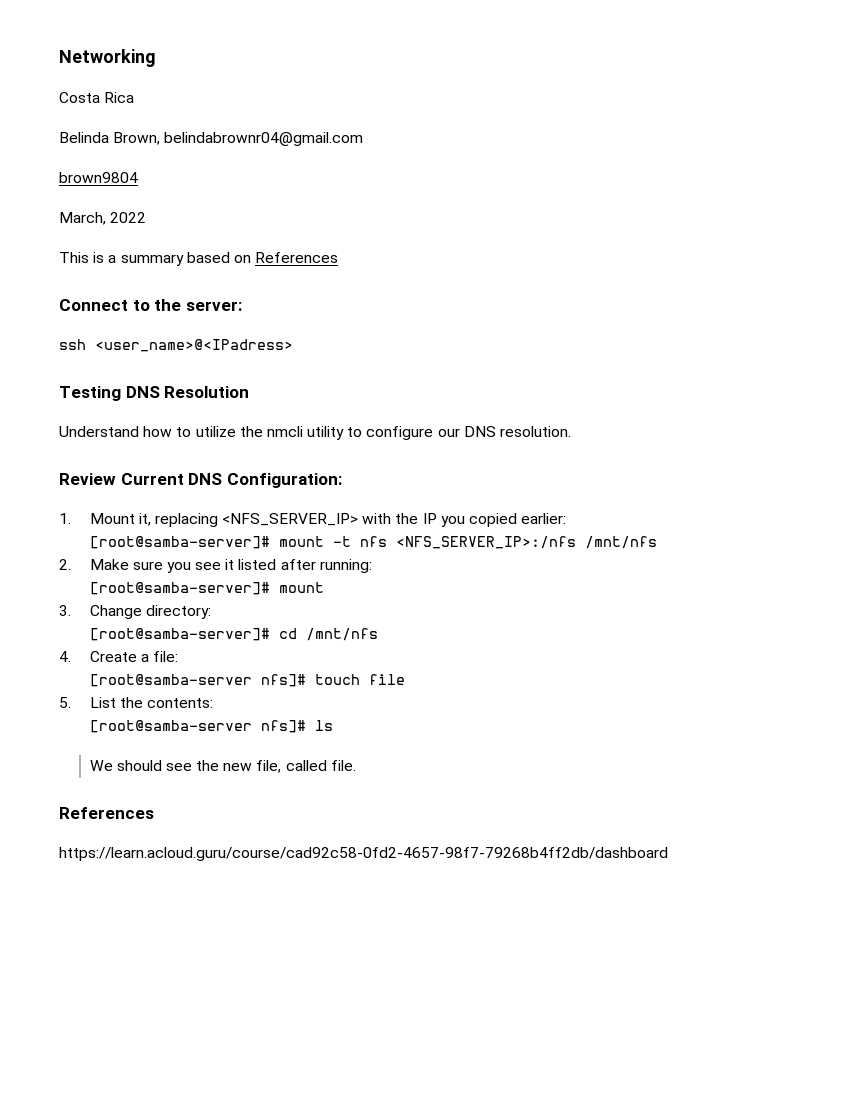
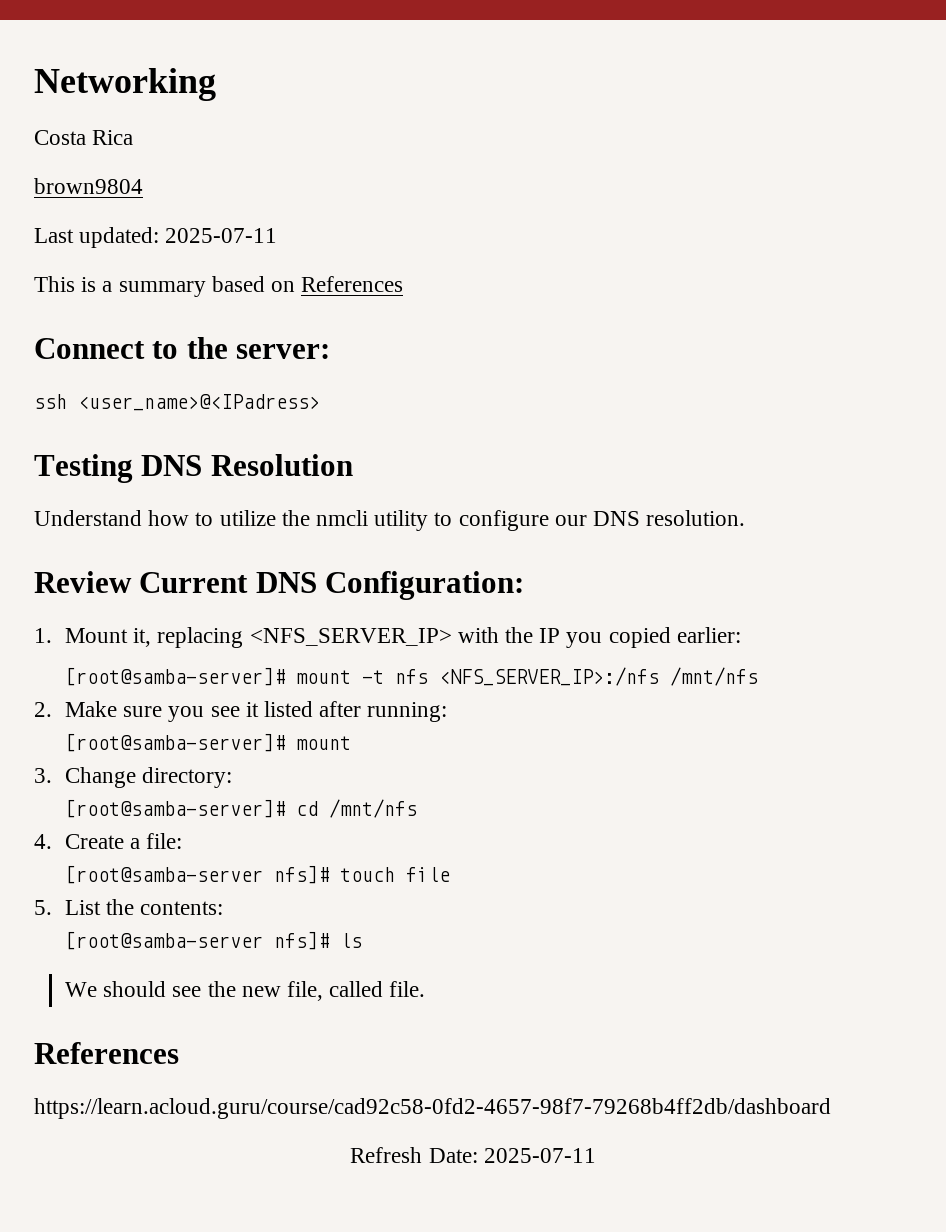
[59,132,364,146] [59,172,138,183] [59,212,147,225] Belinda Brown, belindabrownr04@gmail.com // brown9804 // March, 2022 -> [34,178,143,194] [34,227,278,248] brown9804 // Last updated: 2025-07-11
(668, 854) none -> [350,1147,596,1163] // Refresh Date: 2025-07-11

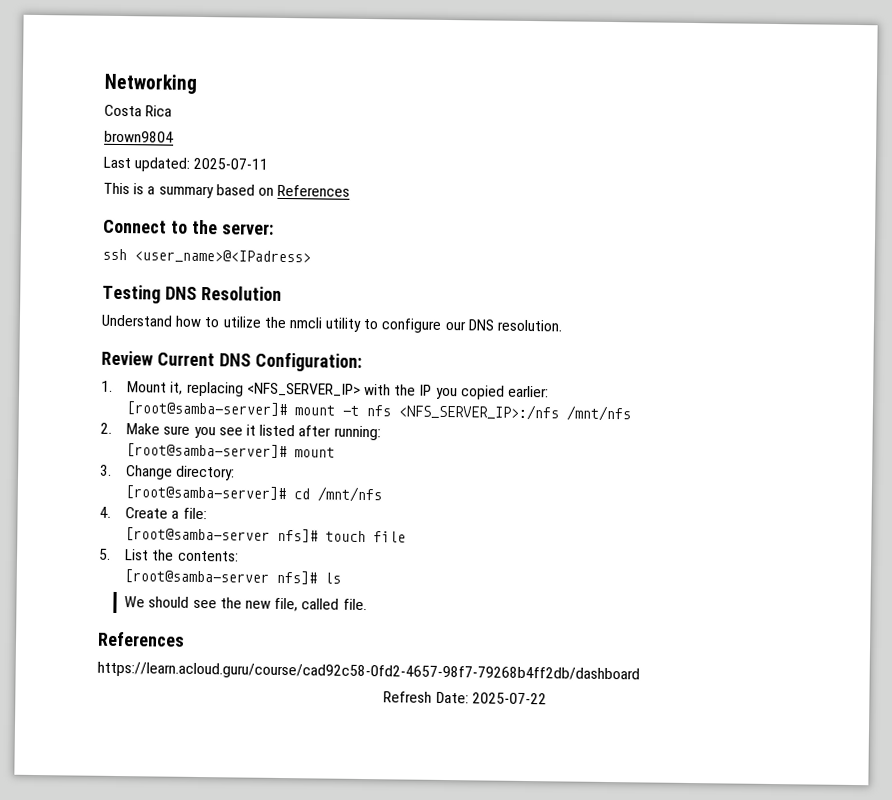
[483,1148,596,1163] 2025-07-11 -> [471,692,547,705] 2025-07-22

